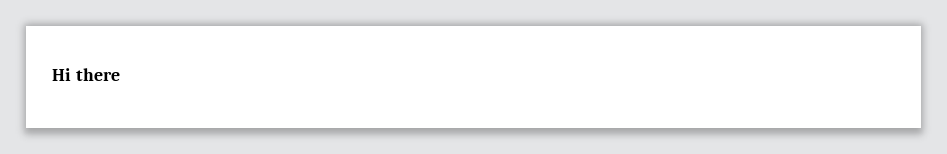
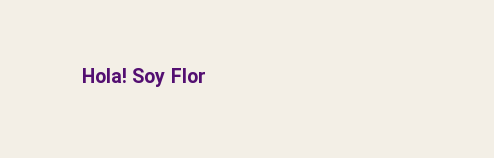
[52,68,120,81] Hi there -> [82,68,206,87] Hola! Soy Flor

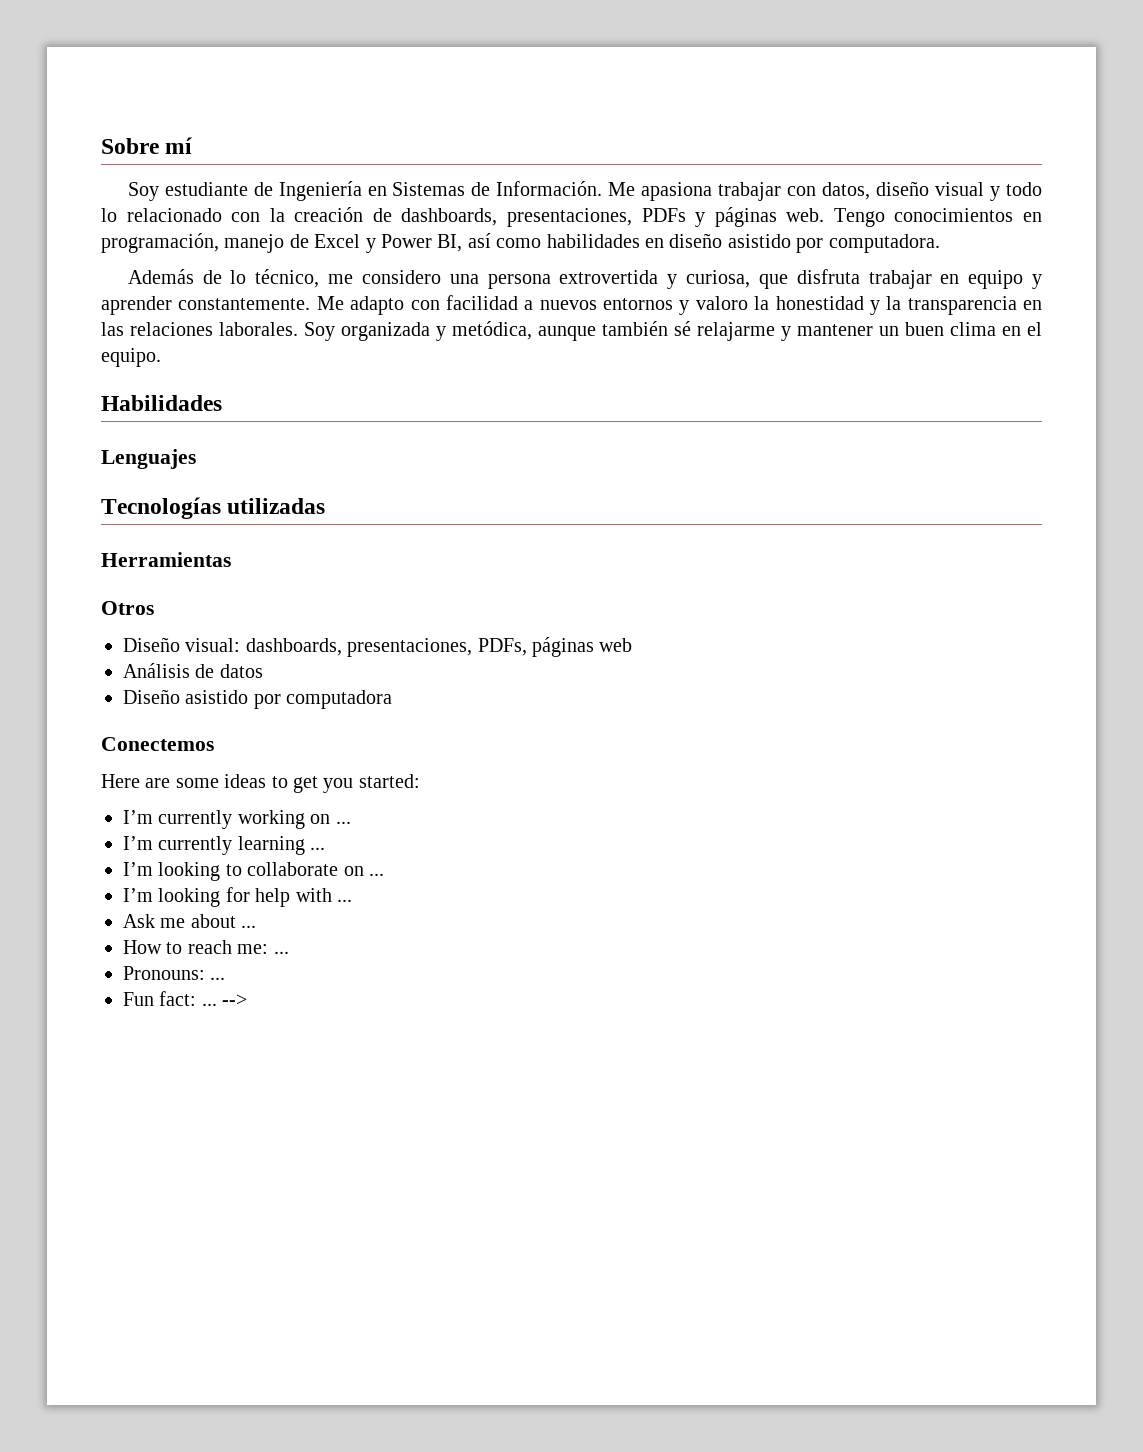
[82,68,206,87] Hola! Soy Flor -> [101,137,193,154] [127,181,1043,201] [101,207,1042,227] [101,233,940,253] [127,269,1043,289] [101,295,1042,315] [101,321,1042,341] [101,348,161,367] [101,395,222,411] [101,449,196,469] [101,497,326,519] [101,552,231,567] [101,601,154,615] [123,637,633,657] [123,663,263,678] [123,689,393,709] [101,737,214,751] [101,774,420,793] [123,810,351,829] [123,836,326,855] [123,862,384,881] [123,887,352,907] [123,914,257,928] [123,940,289,954] [123,966,226,980] [123,991,248,1006] Sobre mí // Soy estudiante de Ingeniería en Sistemas de Información. Me apasiona trabajar con datos, diseño visual y todo lo relacionado con la creación de dashboards, presentaciones, PDFs y páginas web. Tengo conocimientos en programación, manejo de Excel y Power BI, así como habilidades en diseño asistido por computadora. // Además de lo técnico, me considero una persona extrovertida y curiosa, que disfruta trabajar en equipo y aprender constantemente. Me adapto con facilidad a nuevos entornos y valoro la honestidad y la transparencia en las relaciones laborales. Soy organizada y metódica, aunque también sé relajarme y mantener un buen clima en el equipo. // Habilidades // Lenguajes // Tecnologías utilizadas // Herramientas // Otros // Diseño visual: dashboards, presentaciones, PDFs, páginas web // Análisis de datos // Diseño asistido por computadora // Conectemos // Here are some ideas to get you started: // I’m currently working on ... // I’m currently learning ... // I’m looking to collaborate on ... // I’m looking for help with ... // Ask me about ... // How to reach me: ... // Pronouns: ... // Fun fact: ... -->

